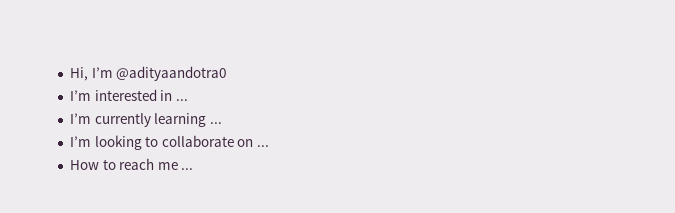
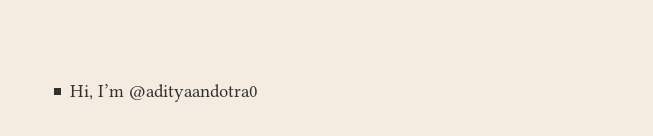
[69,89,188,101] [69,113,222,127] [69,135,270,150] [69,158,194,170] // I’m interested in ... // I’m currently learning ... // I’m looking to collaborate on ... // How to reach me ... -> (259, 93) none

